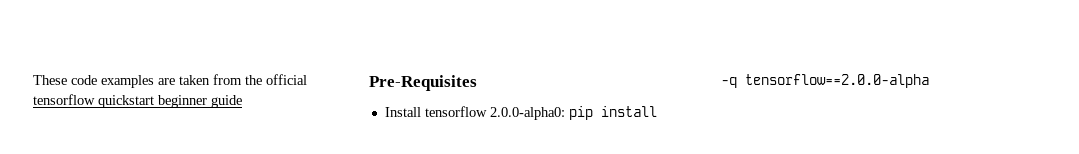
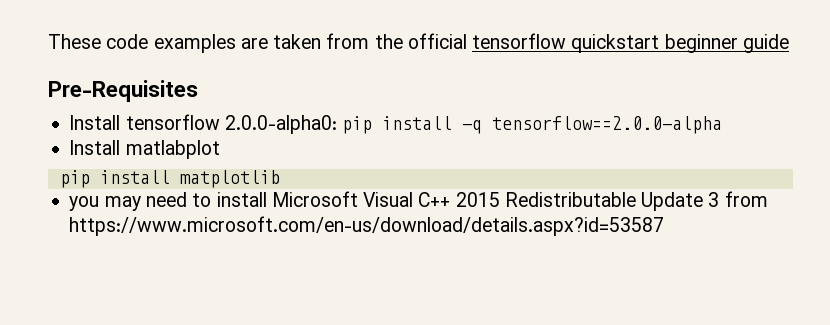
(929, 81) none -> [69,140,220,159] [59,170,280,188] [69,191,768,211] [69,216,665,236] // Install matlabplot // pip install matplotlib // you may need to install Microsoft Visual C++ 2015 Redistributable Update 3 from https://www.microsoft.com/en-us/download/details.aspx?id=53587

